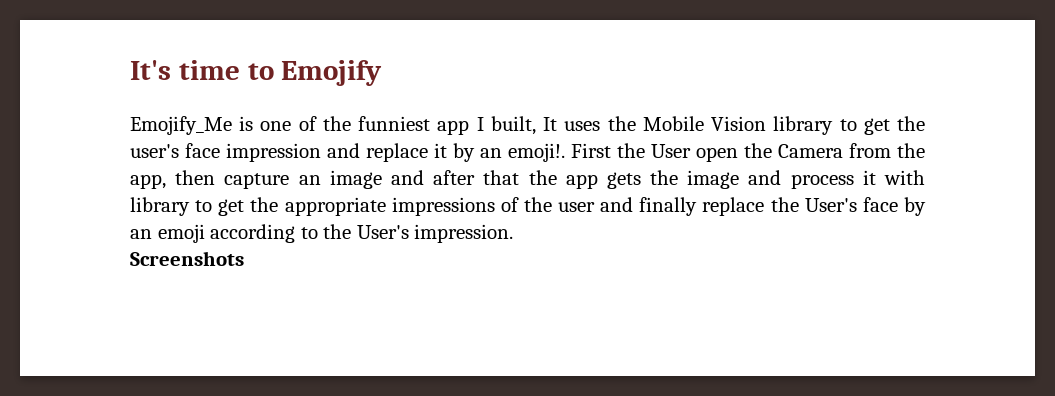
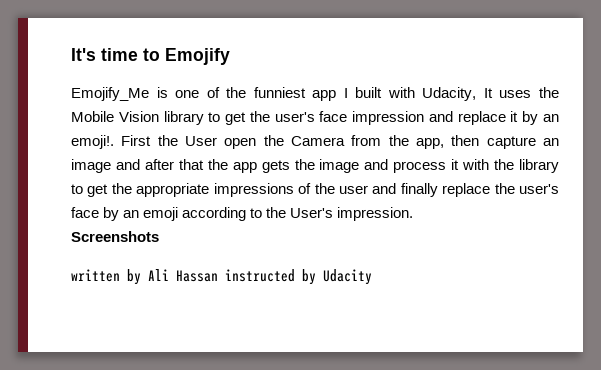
[490,116,536,135] built, -> [355,87,477,101] built with Udacity,
(925, 177) none -> [494,159,515,170] the
[804,198,857,212] User's -> [519,184,560,194] user's
(244, 258) none -> [71,269,372,285] // written by Ali Hassan instructed by Udacity

